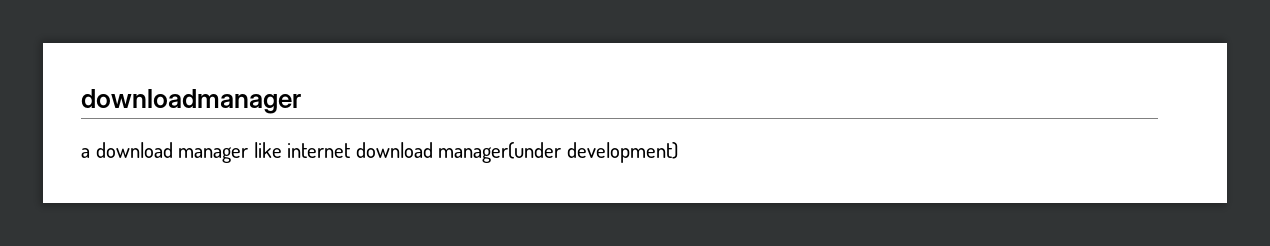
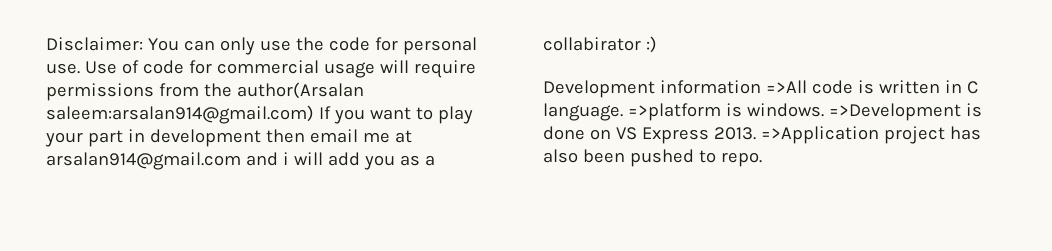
[81,89,301,114] [81,142,678,163] downloadmanager // a download manager like internet download manager(under development) -> [46,37,477,55] [46,60,476,78] [46,82,364,101] [46,105,473,124] [45,129,412,147] [46,152,435,170] [543,36,657,53] [543,80,978,98] [543,103,982,121] [543,126,981,144] [543,149,762,167] Disclaimer: You can only use the code for personal use. Use of code for commercial usage will require permissions from the author(Arsalan saleem:arsalan914@gmail.com) If you want to play your part in development then email me at arsalan914@gmail.com and i will add you as a collabirator :) // Development information =>All code is written in C language. =>platform is windows. =>Development is done on VS Express 2013. =>Application project has also been pushed to repo.

